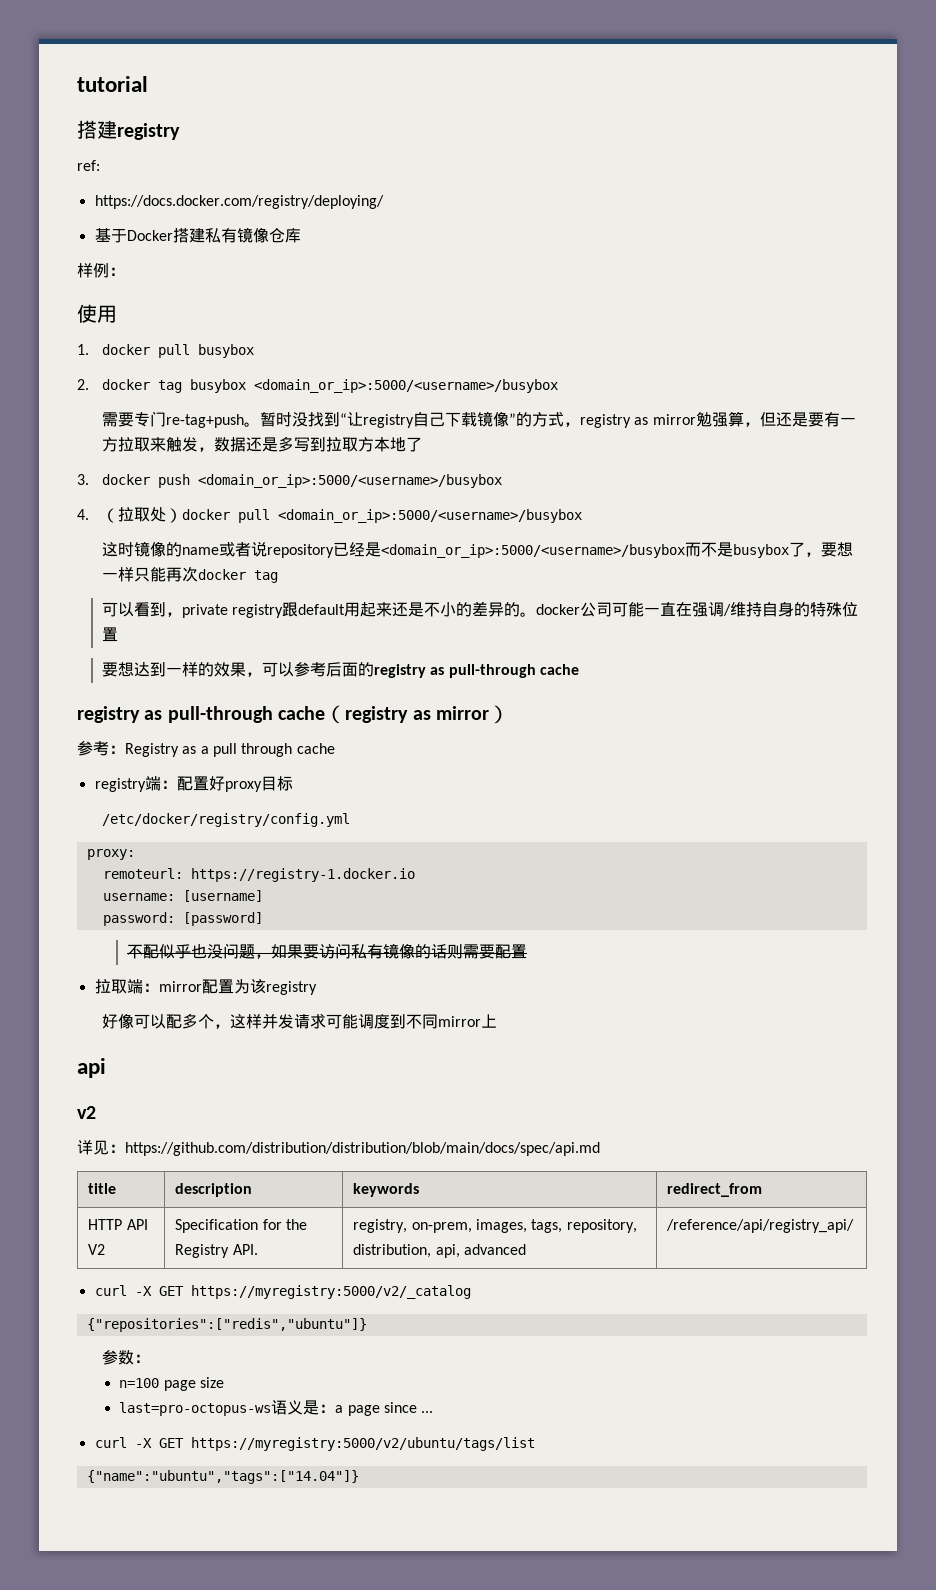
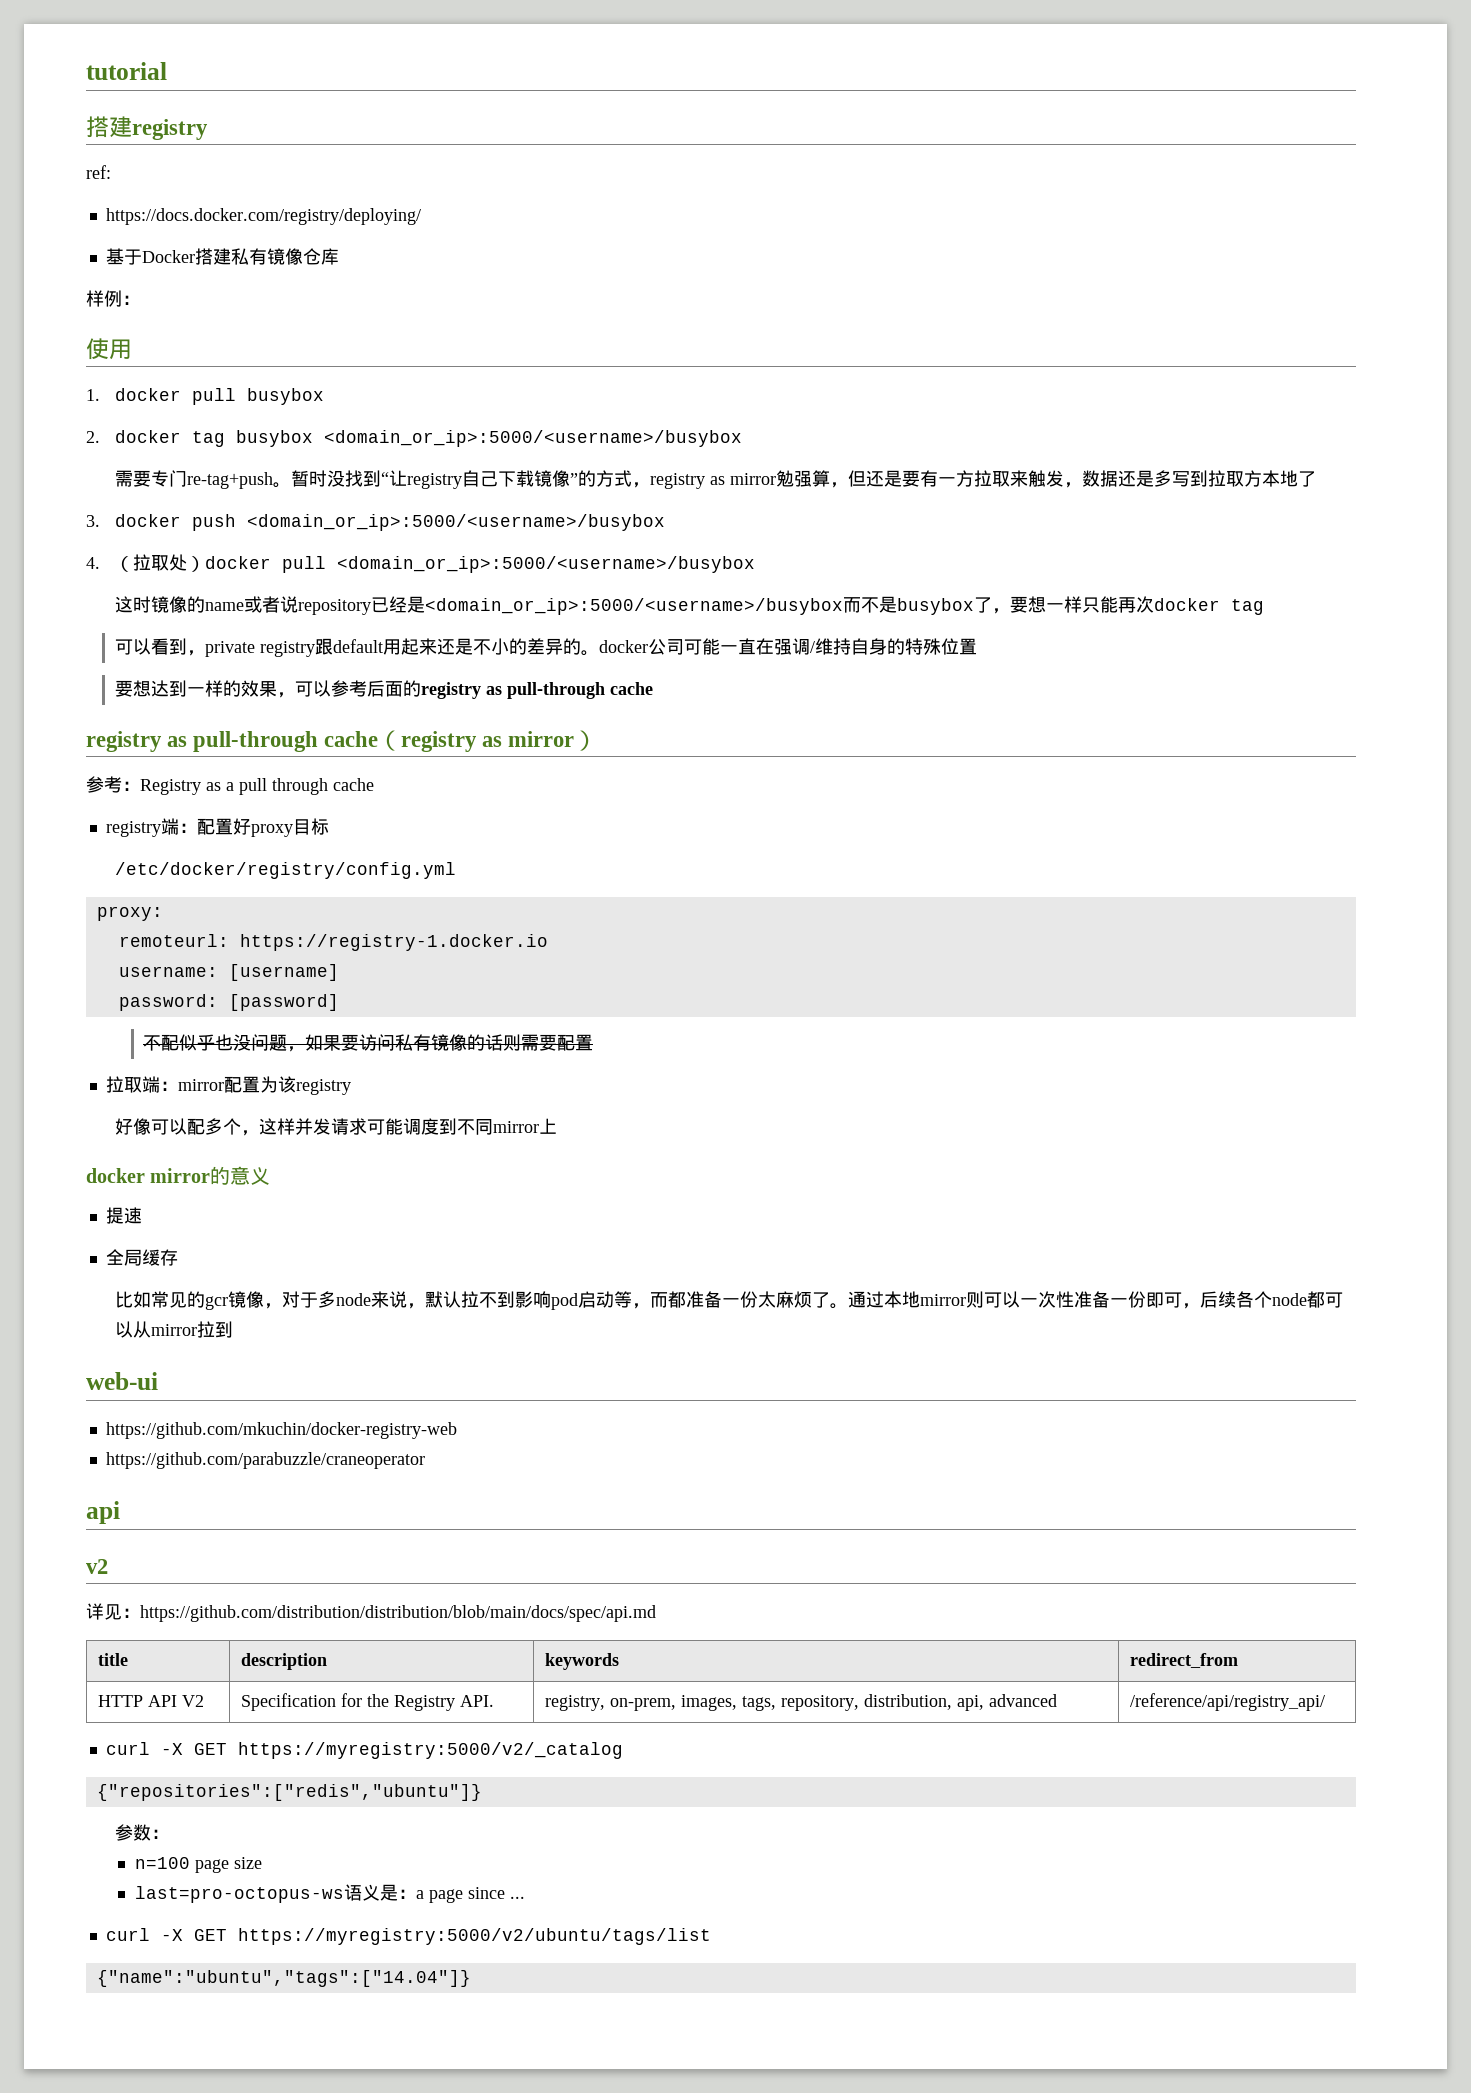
(497, 1021) none -> [86,1166,271,1185] [105,1207,142,1224] [105,1249,178,1266] [114,1291,1343,1310] [114,1321,233,1338] [86,1372,158,1390] [105,1422,457,1439] [105,1452,425,1469] // docker mirror的意义 // 提速 // 全局缓存 // 比如常见的gcr镜像，对于多node来说，默认拉不到影响pod启动等，而都准备一份太麻烦了。通过本地mirror则可以一次性准备一份即可，后续各个node都可以从mirror拉到 // web-ui // https://github.com/mkuchin/docker-registry-web // https://github.com/parabuzzle/craneoperator

